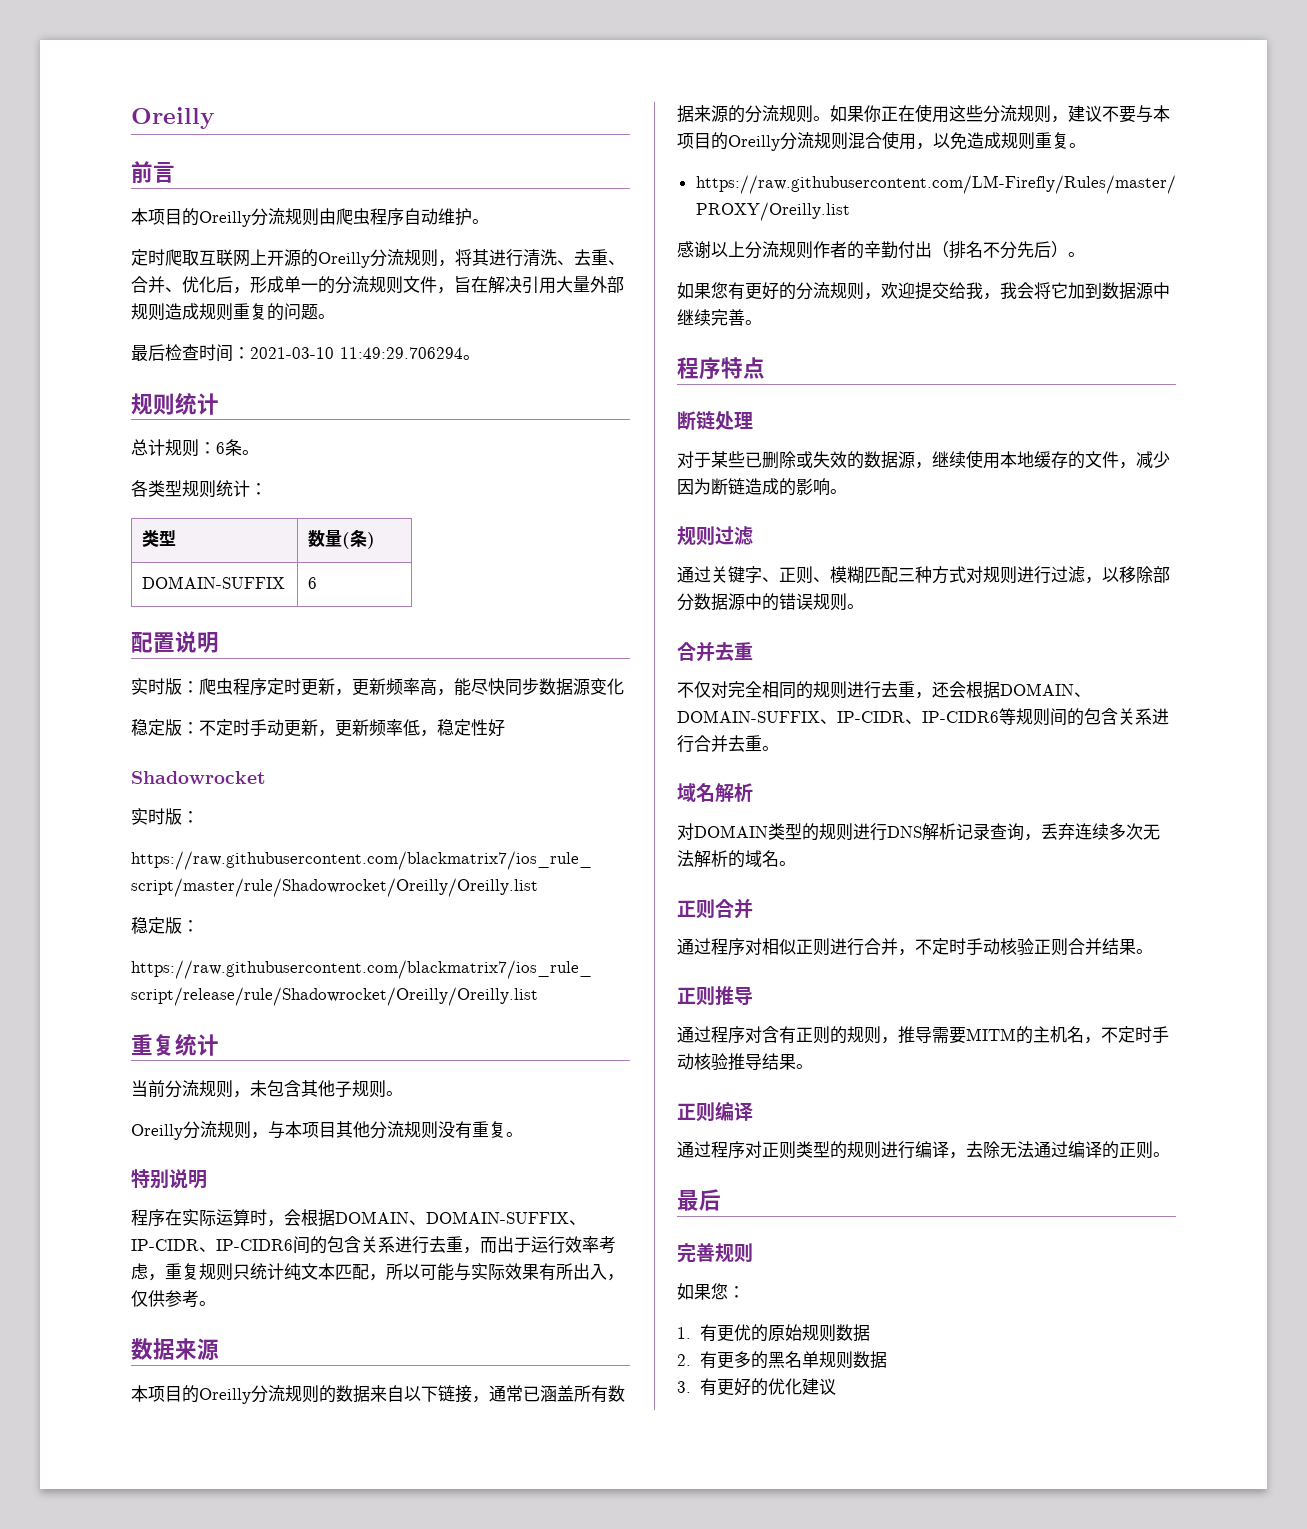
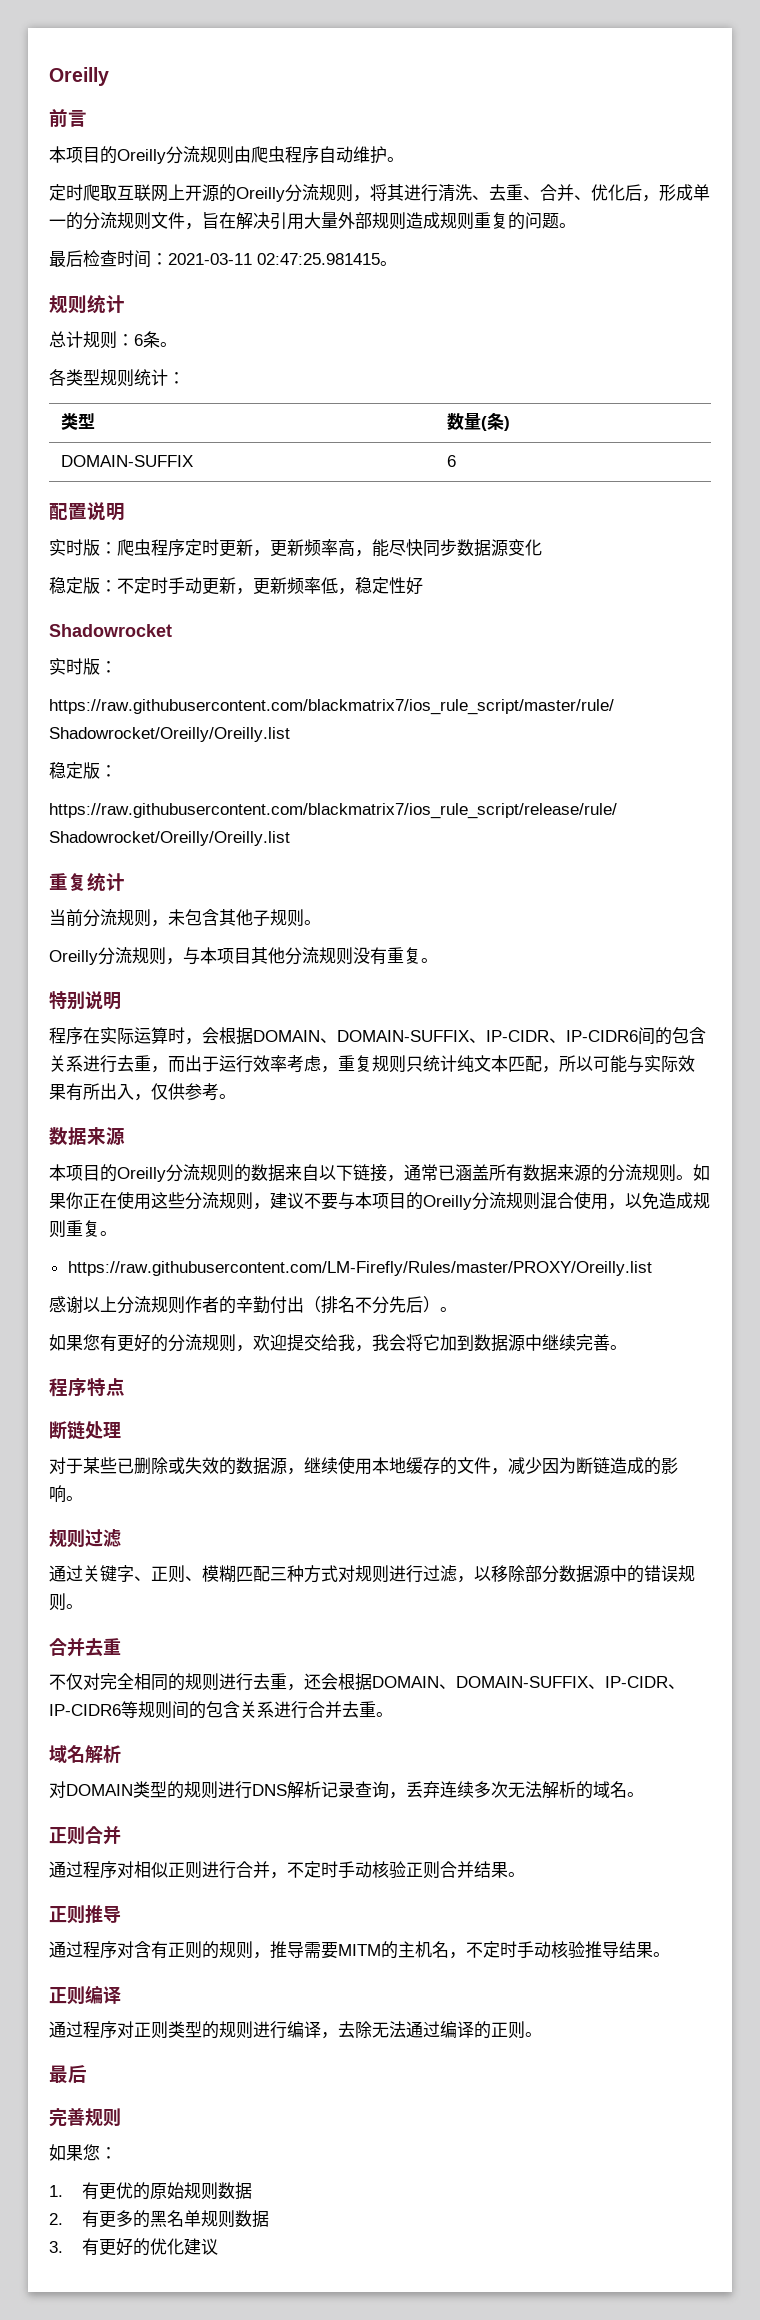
[250,347,463,359] 2021-03-10 11:49:29.706294 -> [168,253,380,265] 2021-03-11 02:47:25.981415

